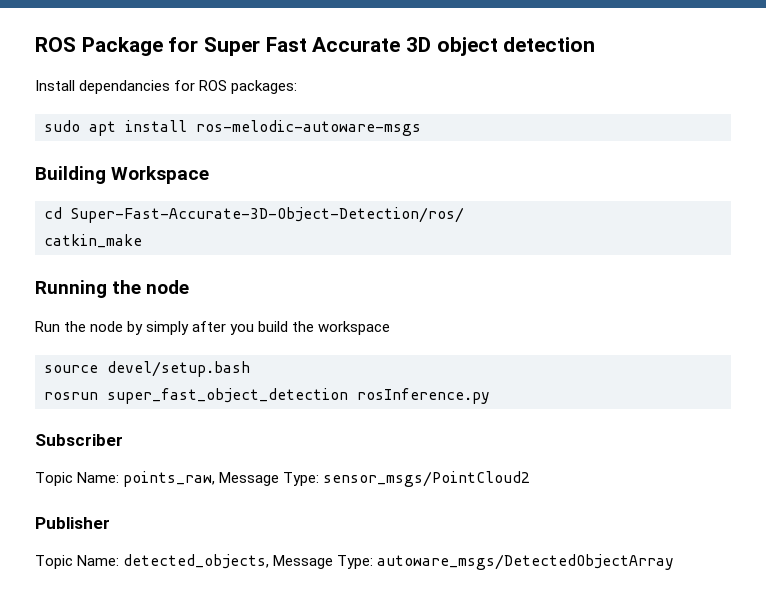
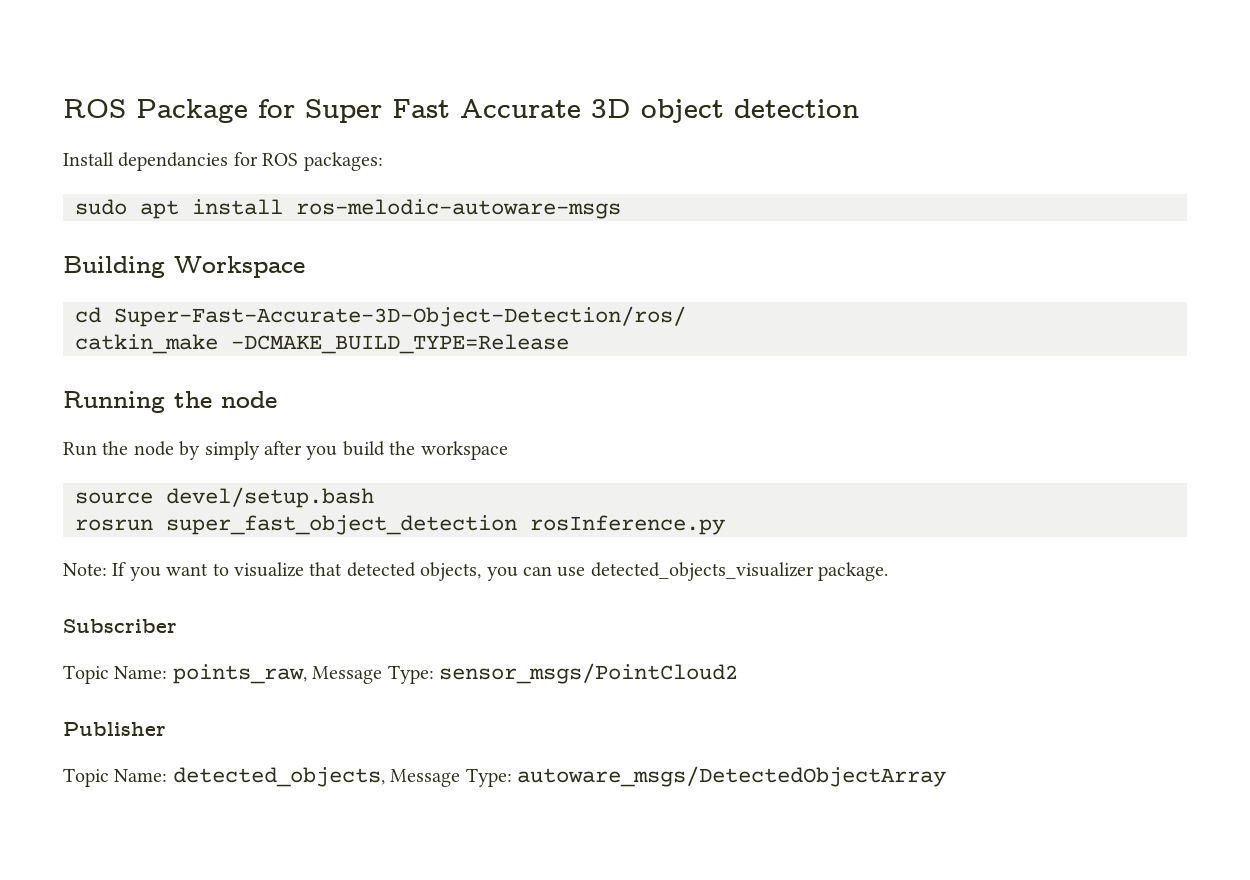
(142, 241) none -> [231,334,569,354] -DCMAKE_BUILD_TYPE=Release
(490, 396) none -> [63,562,889,581] // Note: If you want to visualize that detected objects, you can use detected_objects_visualizer package.

